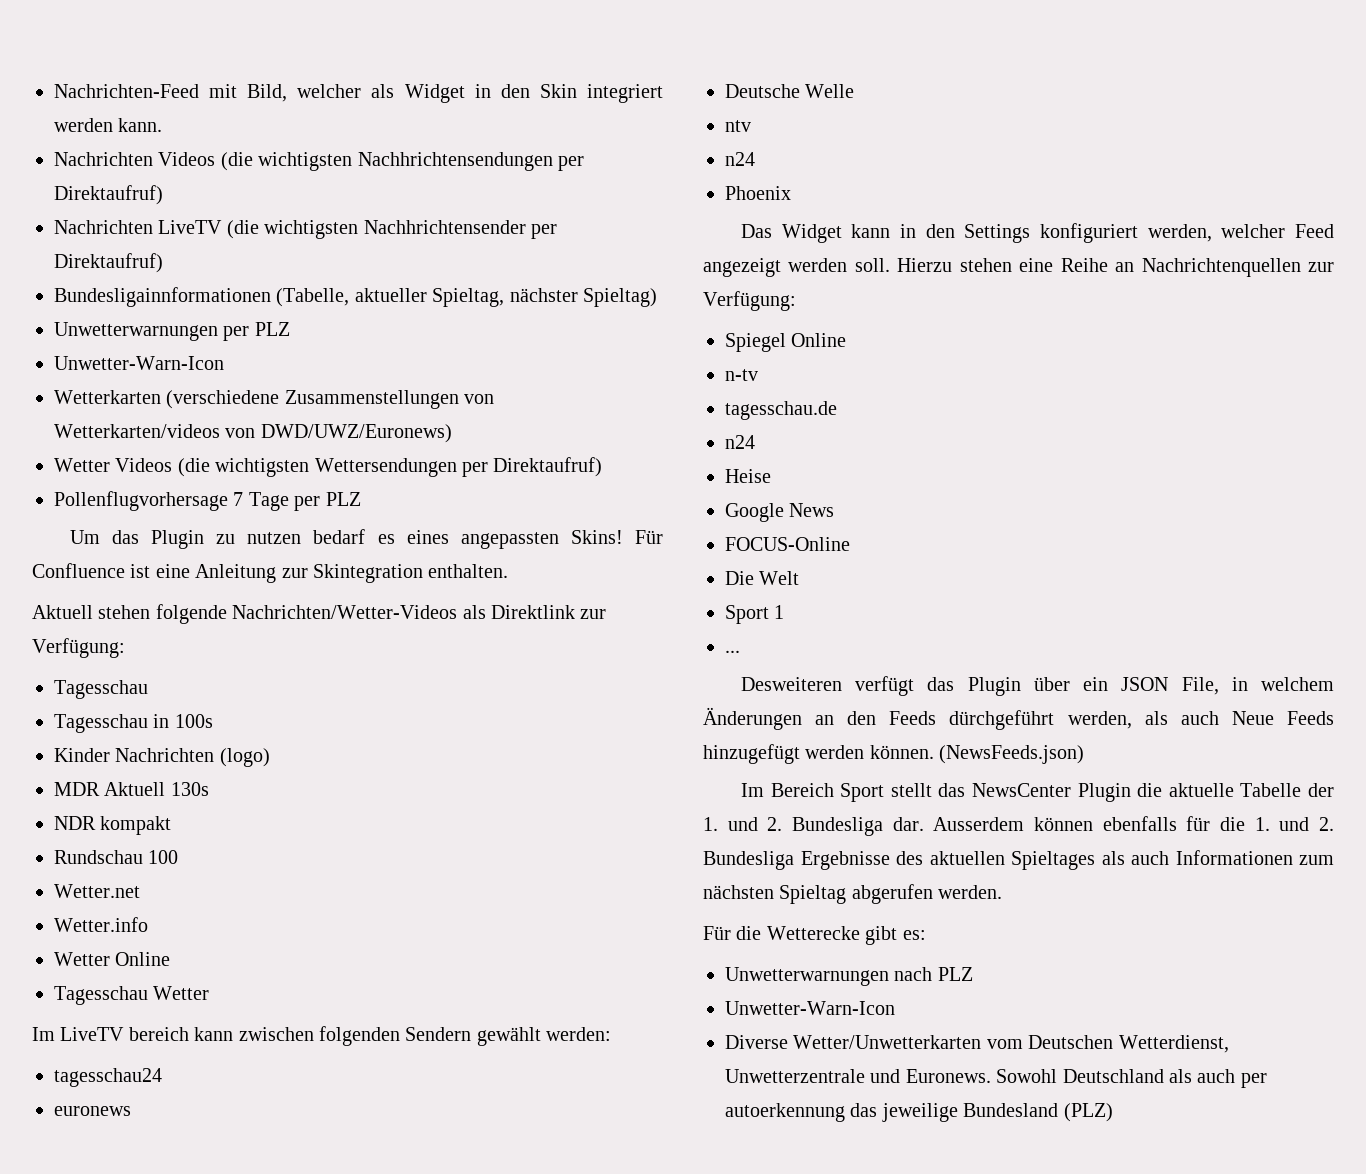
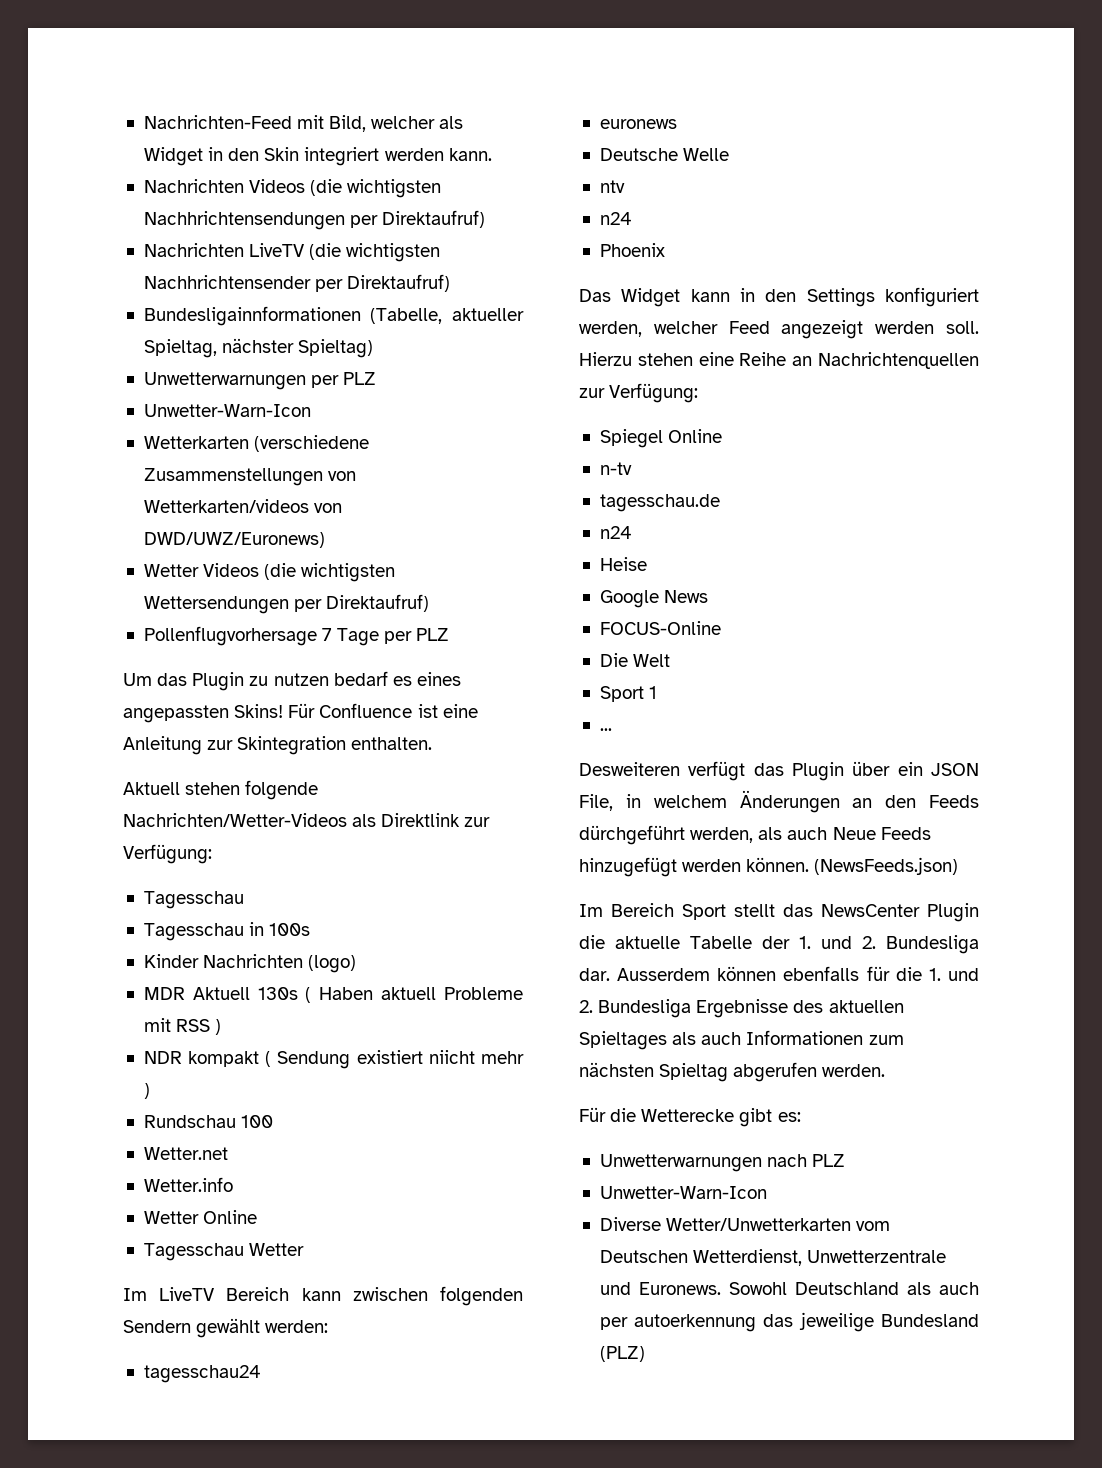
[54,816,172,835] // NDR kompakt -> [305,987,523,1003] [143,1018,222,1035] [143,1050,524,1069] [143,1083,150,1099] ( Haben aktuell Probleme mit RSS ) // NDR kompakt ( Sendung existiert niicht mehr )
[128,1027,189,1041] bereich -> [226,1287,290,1301] Bereich

